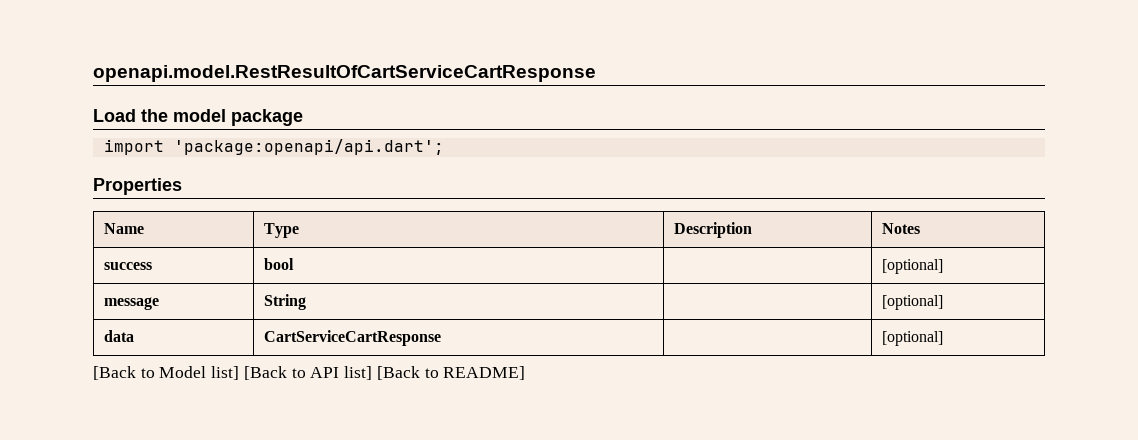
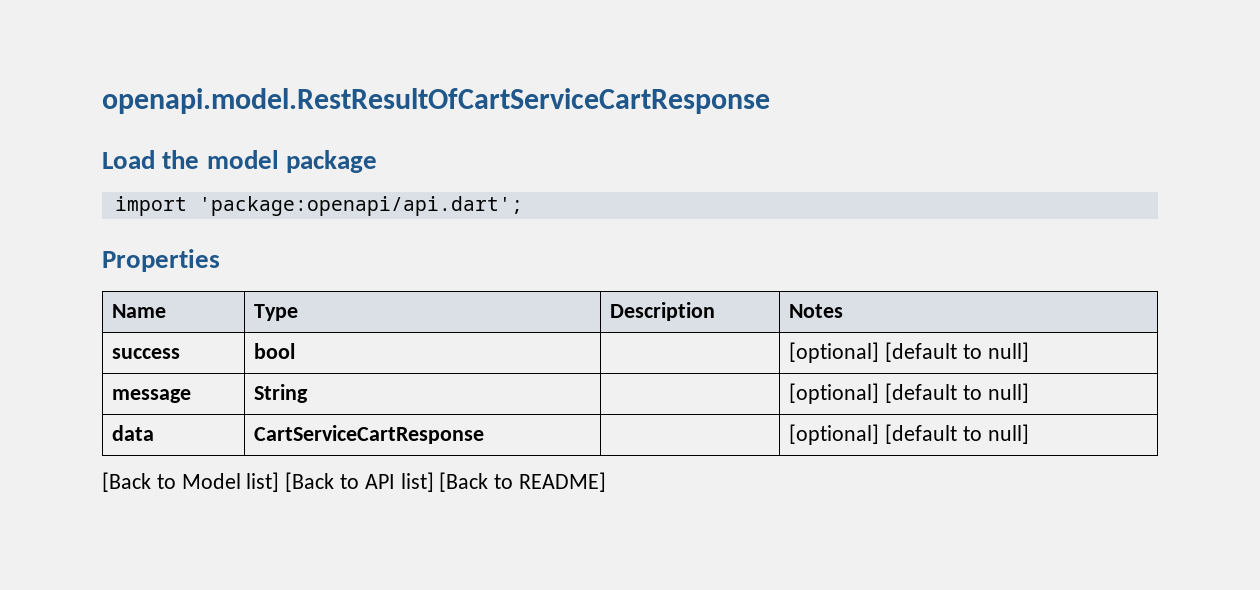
(944, 266) none -> [885,342,1029,362] [default to null]
(944, 302) none -> [885,383,1029,403] [default to null]
(944, 338) none -> [885,424,1029,444] [default to null]

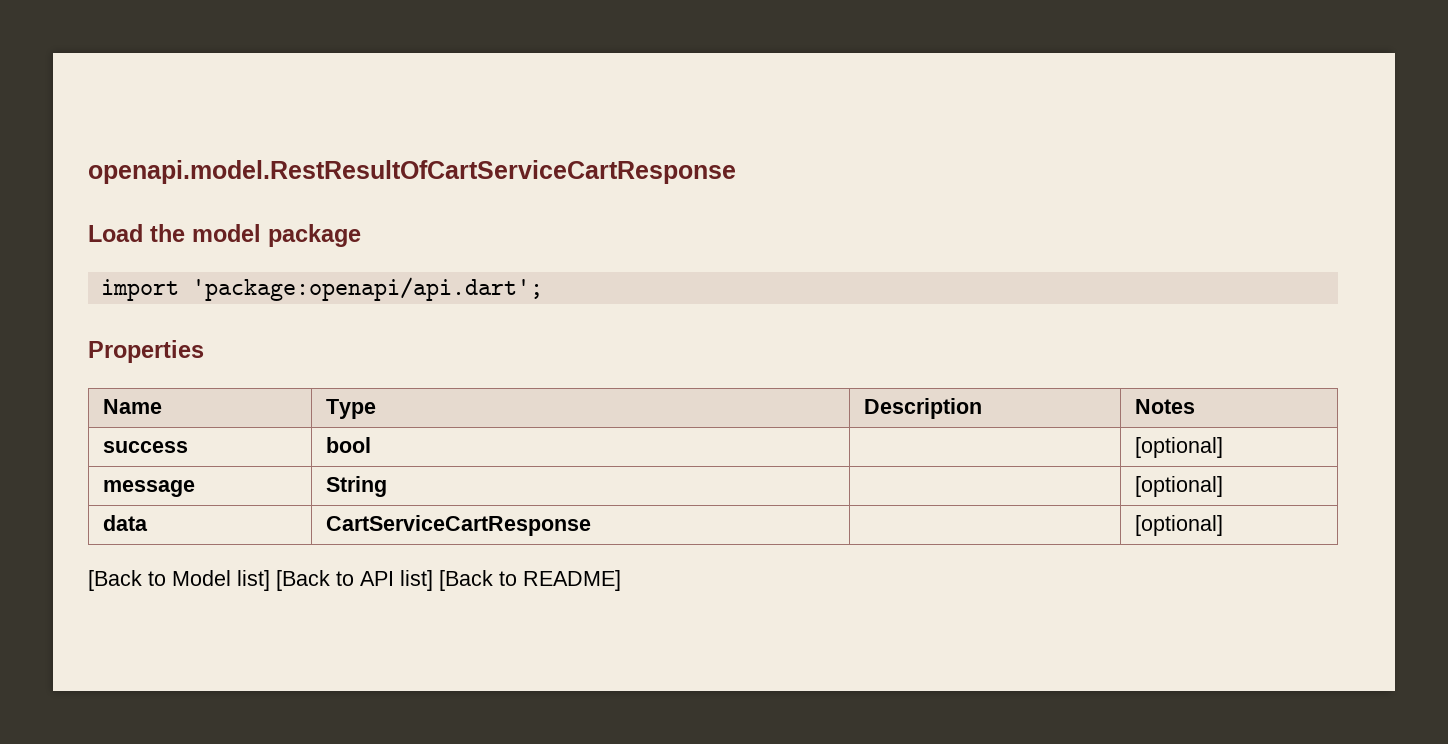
[885,342,1029,362] [default to null] -> (1223, 447) none
[885,383,1029,403] [default to null] -> (1223, 486) none
[885,424,1029,444] [default to null] -> (1223, 525) none

